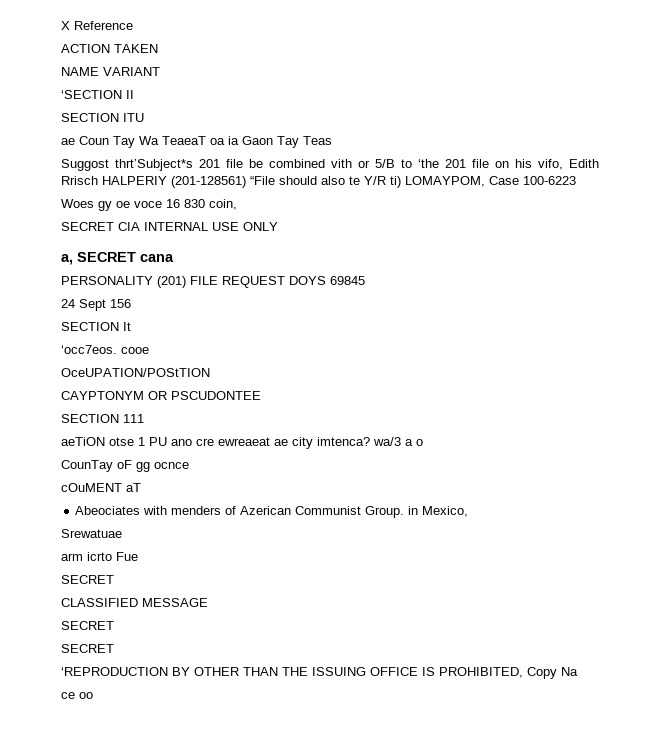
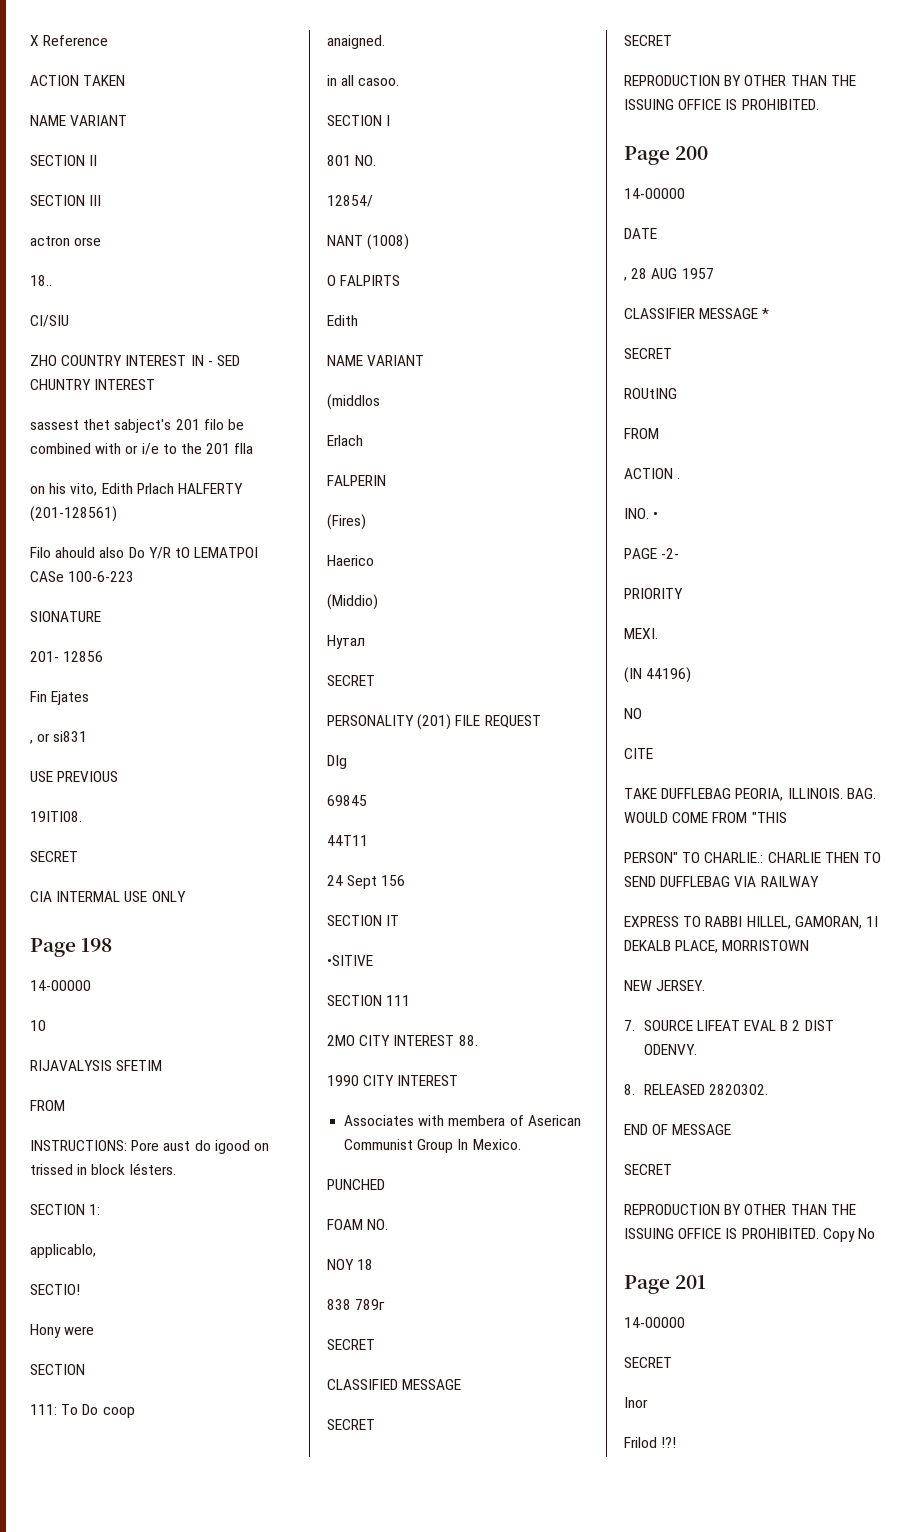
[61,90,122,99] ‘SECTION -> [30,155,85,166] SECTION
[123,113,144,122] [61,136,332,148] [61,159,599,171] [61,176,576,188] [61,199,237,211] [61,222,208,231] ITU // ae Coun Tay Wa TeaeaT oa ia Gaon Tay Teas // Suggost thrt’Subject*s 201 file be combined vith or 5/B to ‘the 201 file on his vifo, Edith Rrisch HALPERIY (201-128561) “File should also te Y/R ti) LOMAYPOM, Case 100-6223 // Woes gy oe voce 16 830 coin, // SECRET CIA INTERNAL -> [89,195,102,206] [30,236,102,246] [30,275,52,286] [30,315,69,327] [30,355,240,366] [30,379,156,390] [30,419,244,433] [30,443,254,455] [30,483,243,496] [30,506,117,522] [30,547,259,559] [30,571,135,582] [30,611,101,622] [30,651,104,662] [30,691,90,705] [30,731,88,744] [30,771,119,782] [30,811,82,822] [30,851,78,862] [30,891,121,902] III // actron orse // 18.. // CI/SIU // ZHO COUNTRY INTEREST IN - SED CHUNTRY INTEREST // sassest thet sabject's 201 filo be combined with or i/e to the 201 flla // on his vito, Edith Prlach HALFERTY (201-128561) // Filo ahould also Do Y/R tO LEMATPOI CASe 100-6-223 // SIONATURE // 201- 12856 // Fin Ejates // , or si831 // USE PREVIOUS // 19ITI08. // SECRET // CIA INTERMAL
[61,252,174,265] a, SECRET cana -> [30,938,113,957] [30,980,91,991] [30,1020,46,1031] [30,1060,163,1071] [30,1100,65,1111] [30,1140,269,1154] [30,1163,176,1175] [30,1204,101,1215] [30,1244,96,1258] [30,1284,80,1295] [30,1324,95,1338] [30,1364,85,1375] [30,1404,135,1418] [327,35,385,49] [327,75,400,86] [327,115,391,126] [327,155,377,166] [327,195,373,207] [327,234,410,250] [327,275,401,286] [327,315,358,326] [327,355,425,366] [327,394,380,410] [327,435,363,446] [327,475,386,486] [327,514,366,530] [327,555,374,566] [327,594,378,610] [327,635,365,649] [327,675,375,686] Page 198 // 14-00000 // 10 // RIJAVALYSIS SFETIM // FROM // INSTRUCTIONS: Pore aust do igood on trissed in block lésters. // SECTION 1: // applicablo, // SECTIO! // Hony were // SECTION // 111: To Do coop // anaigned. // in all casoo. // SECTION I // 801 NO. // 12854/ // NANT (1008) // O FALPIRTS // Edith // NAME VARIANT // (middlos // Erlach // FALPERIN // (Fires) // Haerico // (Middio) // Нутал // SECRET
[289,276,326,285] DOYS -> [327,755,347,769] // DIg //
(365, 280) none -> [327,835,368,846] // 44T11
[123,322,131,331] [61,345,149,354] [61,368,210,377] [61,391,261,400] [61,414,144,423] [61,437,423,449] [61,460,189,472] [61,483,141,492] [75,506,469,518] [61,529,122,538] [61,552,138,561] It // ‘occ7eos. cooe // OceUPATION/POStTION // CAYPTONYM OR PSCUDONTEE // SECTION 111 // aeTiON otse 1 PU ano cre ewreaeat ae city imtenca? wa/3 a o // CounTay oF gg ocnce // cOuMENT aT // Abeociates with menders of Azerican Communist Group. in Mexico, // Srewatuae // arm icrto Fue -> [386,915,400,926] [327,955,373,966] [327,995,411,1006] [327,1035,478,1046] [327,1075,459,1086] [344,1115,581,1126] [344,1139,521,1153] [327,1179,385,1190] [327,1219,389,1230] [327,1259,374,1270] [327,1299,386,1310] IT // •SITIVE // SECTION 111 // 2MO CITY INTEREST 88. // 1990 CITY INTEREST // Associates with membera of Aserican Communist Group In Mexico. // PUNCHED // FOAM NO. // NOY 18 // 838 789г
[61,667,578,679] [61,692,93,699] ‘REPRODUCTION BY OTHER THAN THE ISSUING OFFICE IS PROHIBITED, Copy Na // ce oo -> [624,75,856,86] [624,99,819,110] [624,146,709,165] [624,188,685,199] [624,228,657,239] [624,268,714,281] [624,308,770,319] [624,348,672,359] [624,388,677,399] [624,428,659,439] [624,468,681,479] [624,508,659,519] [624,548,680,559] [624,588,683,599] [624,628,658,639] [624,667,692,683] [624,708,642,719] [624,748,653,759] [624,788,876,801] [624,812,787,823] [624,852,881,863] [624,876,819,887] [624,916,878,929] [624,940,810,953] [624,980,706,991] [624,1020,834,1031] [643,1044,697,1055] [624,1084,768,1095] [624,1124,732,1135] [624,1164,672,1175] [624,1204,856,1215] [624,1228,875,1242] [624,1275,707,1294] [624,1317,685,1328] [624,1357,672,1368] [624,1397,648,1408] [624,1437,677,1448] REPRODUCTION BY OTHER THAN THE ISSUING OFFICE IS PROHIBITED. // Page 200 // 14-00000 // DATE // , 28 AUG 1957 // CLASSIFIER MESSAGE * // SECRET // ROUtING // FROM // ACTION . // INO. • // PAGE -2- // PRIORITY // MEXI. // (IN 44196) // NO // CITE // TAKE DUFFLEBAG PEORIA, ILLINOIS. BAG. WOULD COME FROM "THIS // PERSON" TO CHARLIE.: CHARLIE THEN TO SEND DUFFLEBAG VIA RAILWAY // EXPRESS TO RABBI HILLEL, GAMORAN, 1I DEKALB PLACE, MORRISTOWN // NEW JERSEY. // 7. SOURCE LIFEAT EVAL B 2 DIST ODENVY. // 8. RELEASED 2820302. // END OF MESSAGE // SECRET // REPRODUCTION BY OTHER THAN THE ISSUING OFFICE IS PROHIBITED. Copy No // Page 201 // 14-00000 // SECRET // Inor // Frilod !?!

